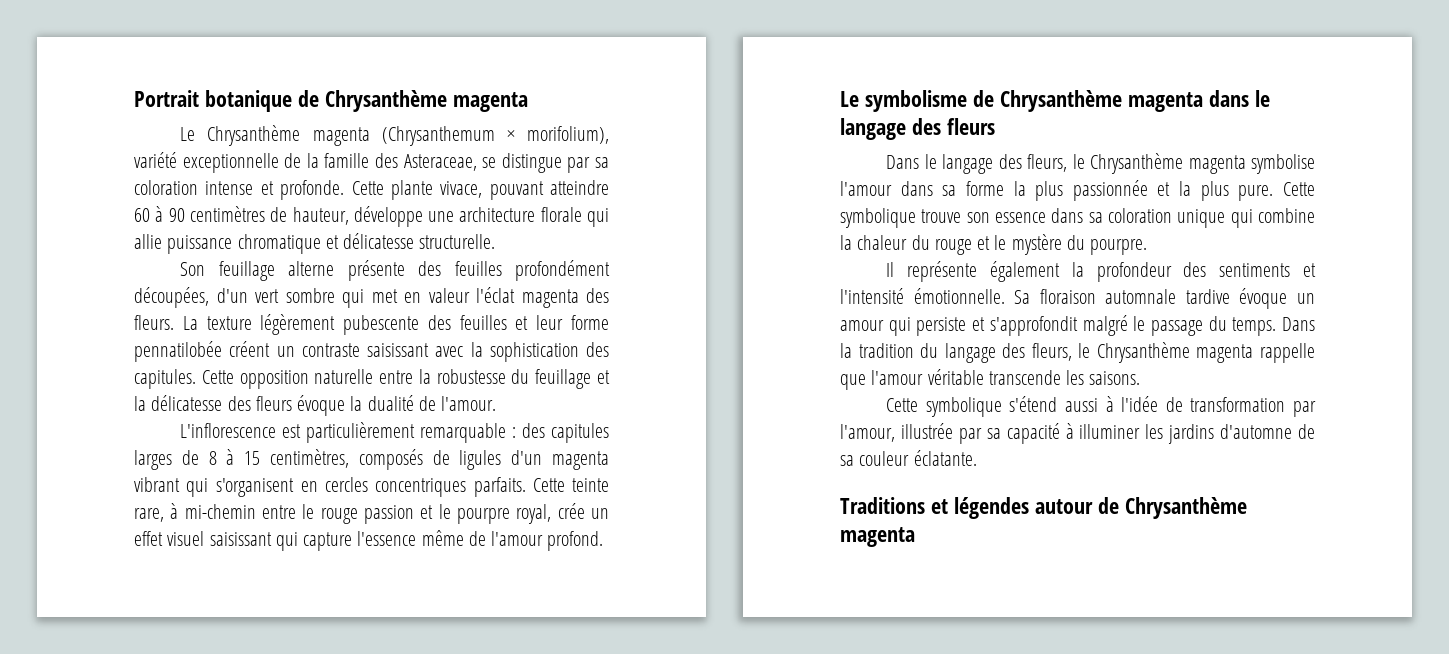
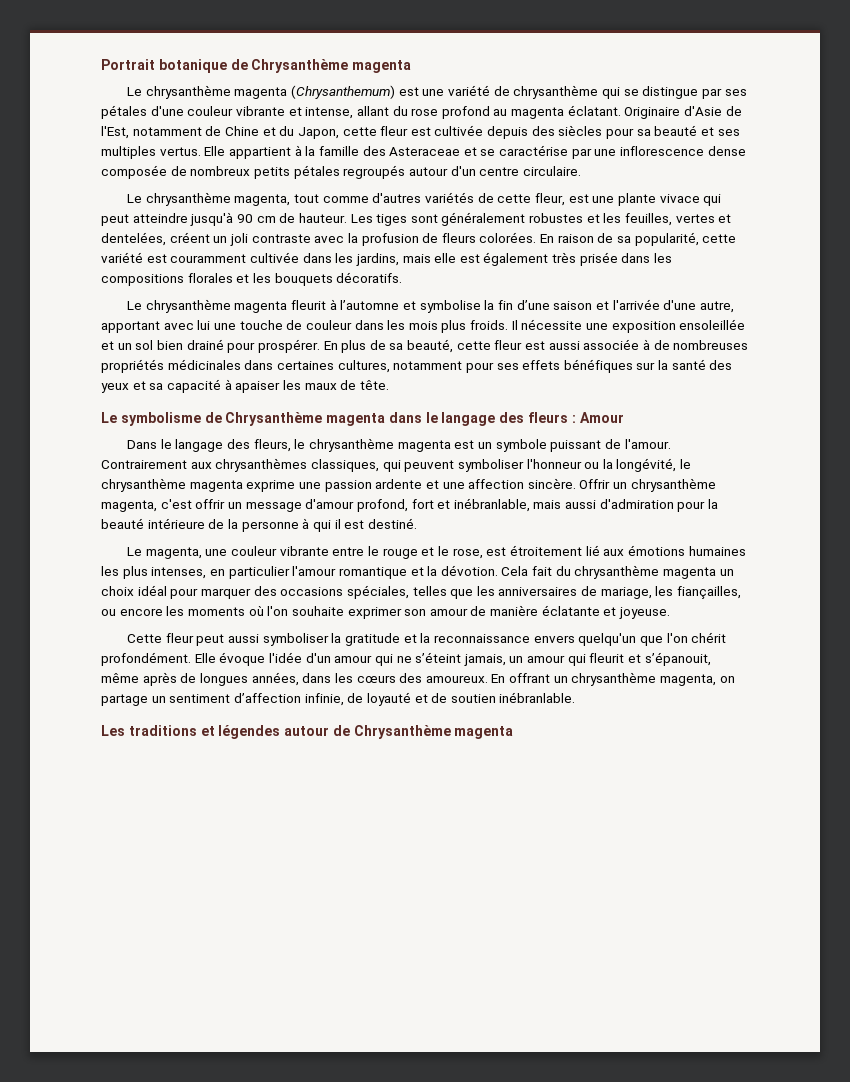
[207,125,609,146] [134,152,610,173] [134,180,609,200] [134,206,610,227] [134,233,496,254] [180,260,610,281] [134,287,609,308] [134,314,609,335] [134,341,609,362] [134,369,610,389] [134,395,497,416] [180,422,609,443] [134,449,609,470] [134,477,609,497] [134,503,609,524] [134,530,604,551] Chrysanthème magenta (Chrysanthemum × morifolium), variété exceptionnelle de la famille des Asteraceae, se distingue par sa coloration intense et profonde. Cette plante vivace, pouvant atteindre 60 à 90 centimètres de hauteur, développe une architecture florale qui allie puissance chromatique et délicatesse structurelle. // Son feuillage alterne présente des feuilles profondément découpées, d'un vert sombre qui met en valeur l'éclat magenta des fleurs. La texture légèrement pubescente des feuilles et leur forme pennatilobée créent un contraste saisissant avec la sophistication des capitules. Cette opposition naturelle entre la robustesse du feuillage et la délicatesse des fleurs évoque la dualité de l'amour. // L'inflorescence est particulièrement remarquable : des capitules larges de 8 à 15 centimètres, composés de ligules d'un magenta vibrant qui s'organisent en cercles concentriques parfaits. Cette teinte rare, à mi-chemin entre le rouge passion et le pourpre royal, crée un effet visuel saisissant qui capture l'essence même de l'amour profond. -> [145,85,747,99] [101,105,742,119] [101,125,740,139] [101,145,746,159] [101,165,581,179] [127,192,722,206] [101,212,732,226] [101,232,737,246] [101,252,673,266] [101,272,403,286] [127,299,734,313] [101,319,746,333] [101,339,749,353] [101,359,733,373] [101,379,389,393] chrysanthème magenta (Chrysanthemum) est une variété de chrysanthème qui se distingue par ses pétales d'une couleur vibrante et intense, allant du rose profond au magenta éclatant. Originaire d'Asie de l'Est, notamment de Chine et du Japon, cette fleur est cultivée depuis des siècles pour sa beauté et ses multiples vertus. Elle appartient à la famille des Asteraceae et se caractérise par une inflorescence dense composée de nombreux petits pétales regroupés autour d'un centre circulaire. // Le chrysanthème magenta, tout comme d'autres variétés de cette fleur, est une plante vivace qui peut atteindre jusqu'à 90 cm de hauteur. Les tiges sont généralement robustes et les feuilles, vertes et dentelées, créent un joli contraste avec la profusion de fleurs colorées. En raison de sa popularité, cette variété est couramment cultivée dans les jardins, mais elle est également très prisée dans les compositions florales et les bouquets décoratifs. // Le chrysanthème magenta fleurit à l’automne et symbolise la fin d’une saison et l'arrivée d'une autre, apportant avec lui une touche de couleur dans les mois plus froids. Il nécessite une exposition ensoleillée et un sol bien drainé pour prospérer. En plus de sa beauté, cette fleur est aussi associée à de nombreuses propriétés médicinales dans certaines cultures, notamment pour ses effets bénéfiques sur la santé des yeux et sa capacité à apaiser les maux de tête.
(995, 126) none -> [571,412,624,423] : Amour
[1090,153,1315,174] [840,180,1315,201] [840,208,1315,228] [840,234,1148,255] [886,261,1316,282] [840,288,1315,309] [840,315,1315,336] [840,342,1315,363] [840,369,1141,390] [886,396,1316,417] [840,423,1315,444] [840,450,977,466] [840,497,925,514] Chrysanthème magenta symbolise l'amour dans sa forme la plus passionnée et la plus pure. Cette symbolique trouve son essence dans sa coloration unique qui combine la chaleur du rouge et le mystère du pourpre. // Il représente également la profondeur des sentiments et l'intensité émotionnelle. Sa floraison automnale tardive évoque un amour qui persiste et s'approfondit malgré le passage du temps. Dans la tradition du langage des fleurs, le Chrysanthème magenta rappelle que l'amour véritable transcende les saisons. // Cette symbolique s'étend aussi à l'idée de transformation par l'amour, illustrée par sa capacité à illuminer les jardins d'automne de sa couleur éclatante. // Traditions -> [309,438,671,452] [101,458,692,472] [101,478,716,492] [101,498,719,512] [101,518,417,532] [127,545,746,559] [101,565,734,579] [101,585,742,599] [101,605,671,619] [127,632,727,646] [101,652,711,666] [101,672,735,686] [101,692,576,706] [101,725,197,736] chrysanthème magenta est un symbole puissant de l'amour. Contrairement aux chrysanthèmes classiques, qui peuvent symboliser l'honneur ou la longévité, le chrysanthème magenta exprime une passion ardente et une affection sincère. Offrir un chrysanthème magenta, c'est offrir un message d'amour profond, fort et inébranlable, mais aussi d'admiration pour la beauté intérieure de la personne à qui il est destiné. // Le magenta, une couleur vibrante entre le rouge et le rose, est étroitement lié aux émotions humaines les plus intenses, en particulier l'amour romantique et la dévotion. Cela fait du chrysanthème magenta un choix idéal pour marquer des occasions spéciales, telles que les anniversaires de mariage, les fiançailles, ou encore les moments où l'on souhaite exprimer son amour de manière éclatante et joyeuse. // Cette fleur peut aussi symboliser la gratitude et la reconnaissance envers quelqu'un que l'on chérit profondément. Elle évoque l'idée d'un amour qui ne s’éteint jamais, un amour qui fleurit et s’épanouit, même après de longues années, dans les cœurs des amoureux. En offrant un chrysanthème magenta, on partage un sentiment d’affection infinie, de loyauté et de soutien inébranlable. // Les traditions

